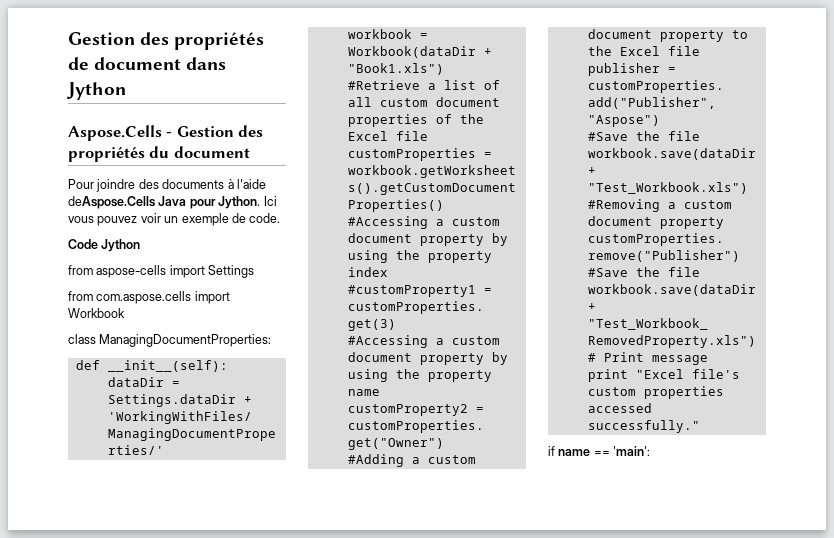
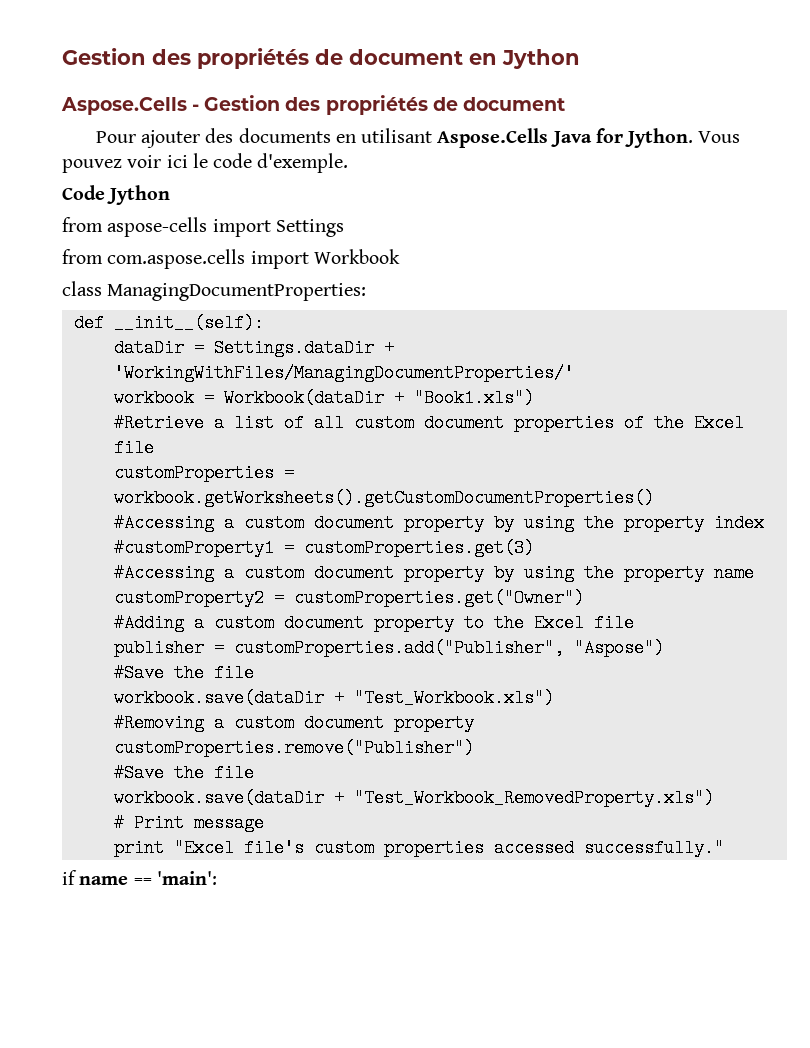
[68,32,265,50] [68,57,227,70] Gestion des propriétés de document dans -> [62,48,497,69] Gestion des propriétés de document en
[149,146,170,158] du -> [432,97,458,111] de
[96,179,136,192] joindre -> [141,130,201,148] ajouter
[227,179,266,189] [68,196,277,209] [68,213,281,226] à l'aide deAspose.Cells Java pour Jython. Ici vous pouvez voir un exemple de code. -> [335,128,741,148] [62,153,349,173] en utilisant Aspose.Cells Java for Jython. Vous pouvez voir ici le code d'exemple.

